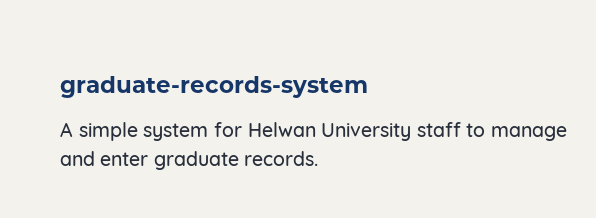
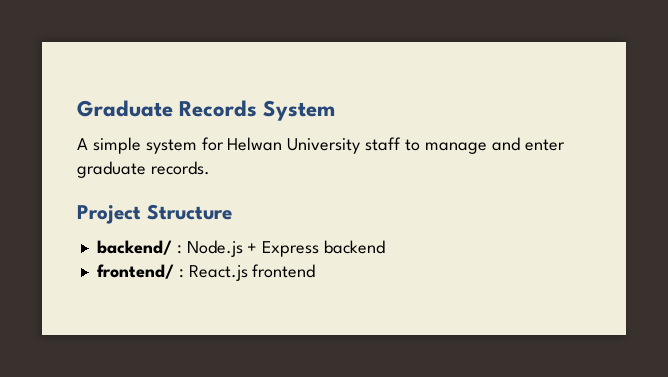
[60,76,368,98] graduate-records-system -> [77,100,336,121] Graduate Records System
(318, 158) none -> [77,204,232,224] [96,240,386,257] [96,264,316,281] // Project Structure // backend/ : Node.js + Express backend // frontend/ : React.js frontend

